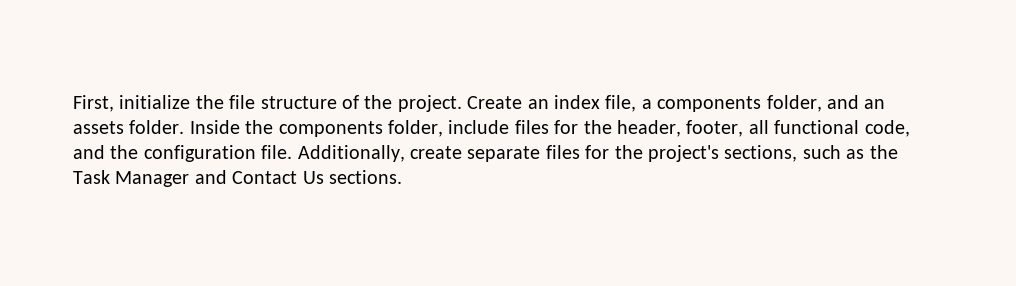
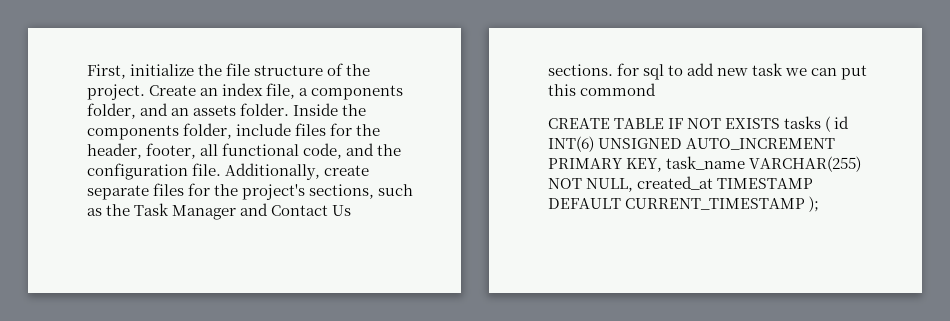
(402, 177) none -> [617,63,868,80] [548,83,657,96] [548,116,850,132] [548,136,836,152] [548,156,862,172] [548,176,814,192] [548,196,820,212] for sql to add new task we can put this commond // CREATE TABLE IF NOT EXISTS tasks ( id INT(6) UNSIGNED AUTO_INCREMENT PRIMARY KEY, task_name VARCHAR(255) NOT NULL, created_at TIMESTAMP DEFAULT CURRENT_TIMESTAMP );

